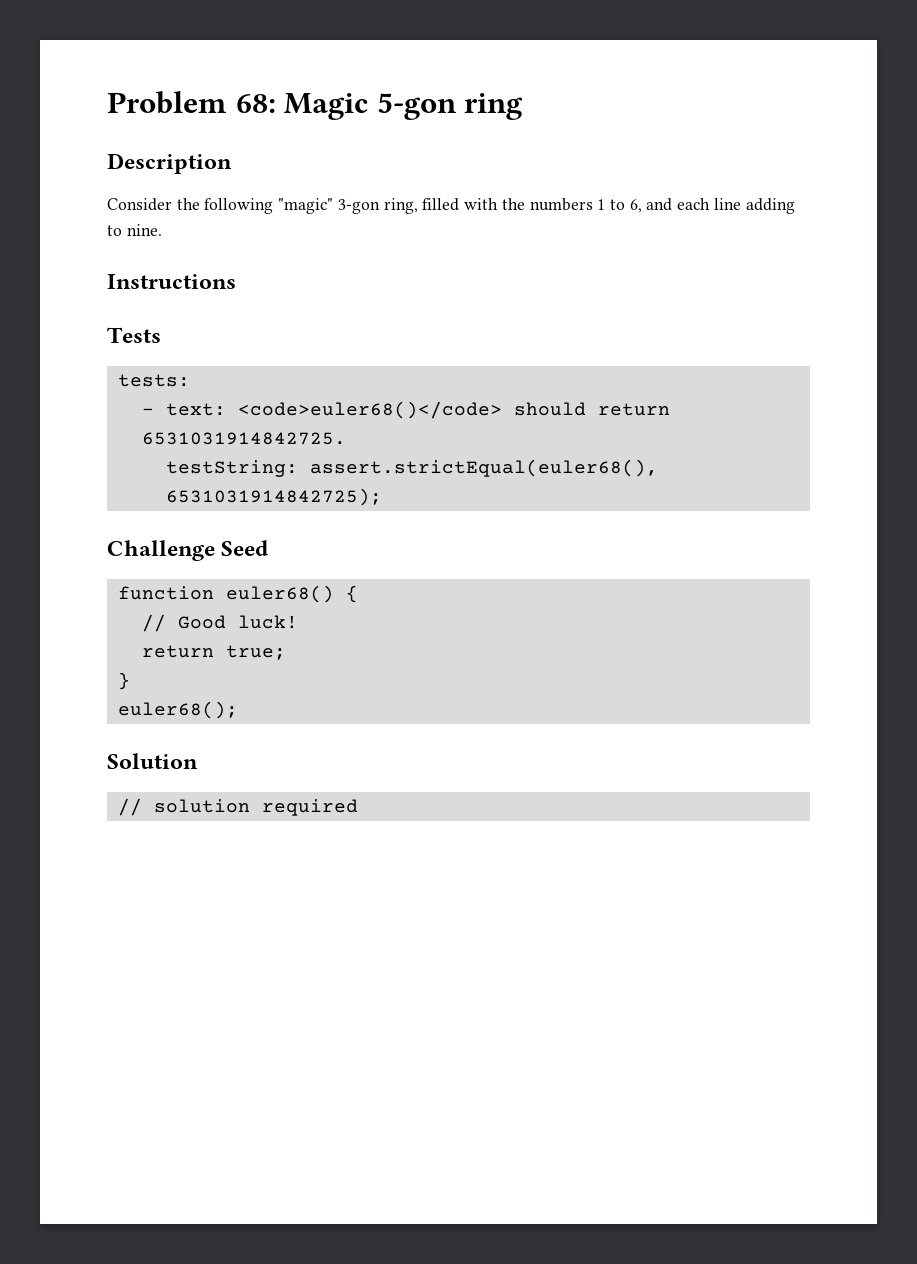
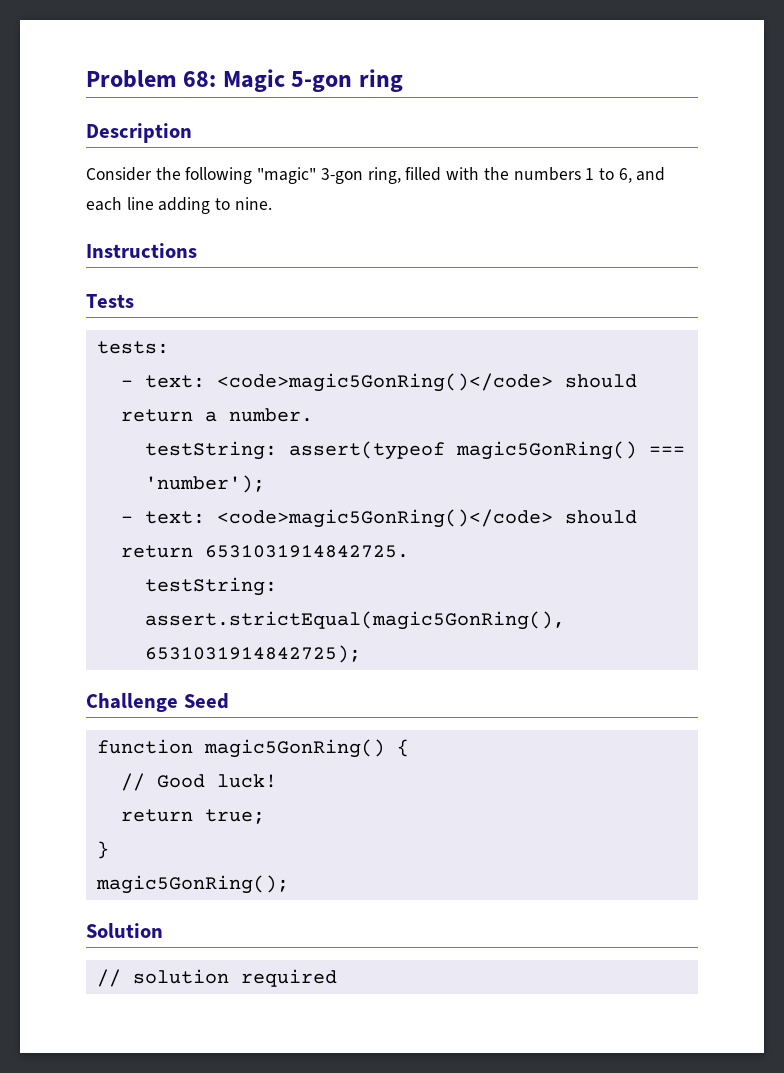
[237,401,502,419] <code>euler68()</code> -> [216,373,637,392] [120,408,313,422] [144,441,685,460] [144,475,265,493] [120,509,553,528] <code>magic5GonRing()</code> should return a number. // testString: assert(typeof magic5GonRing() === 'number'); // - text: <code>magic5GonRing()</code>
[309,459,658,477] assert.strictEqual(euler68(), -> [144,611,565,630] assert.strictEqual(magic5GonRing(),
[225,585,334,603] euler68() -> [203,739,385,758] magic5GonRing()
[117,701,238,719] euler68(); -> [95,875,289,894] magic5GonRing();

